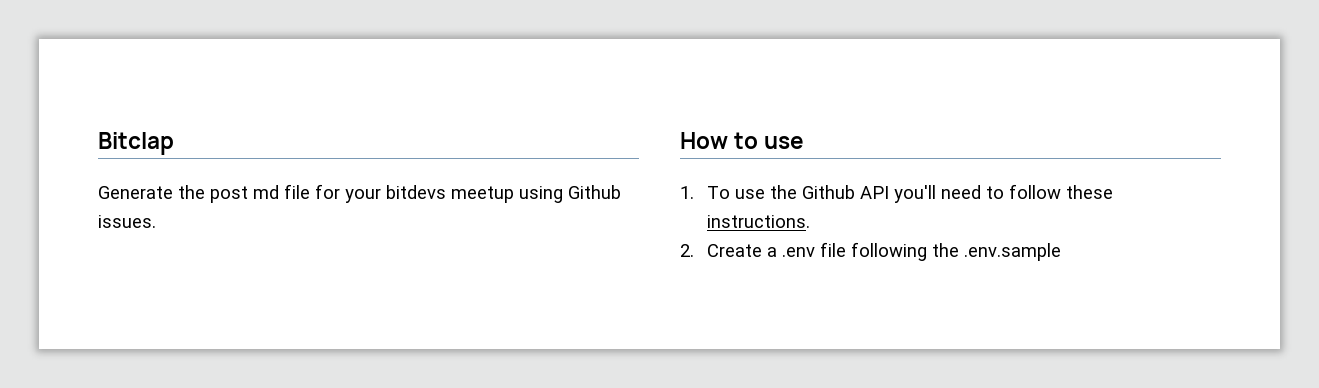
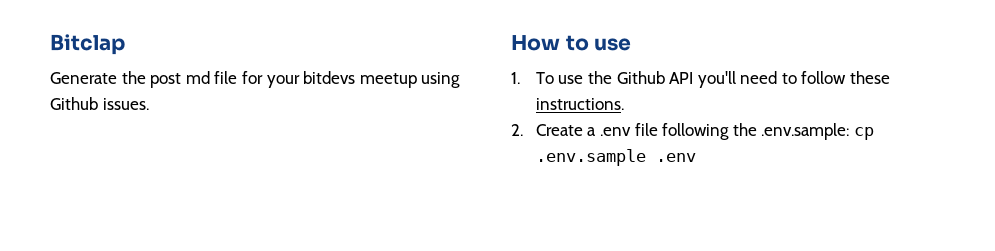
[964,243,1062,261] .env.sample -> [761,123,874,140] [535,149,696,166] .env.sample: cp .env.sample .env

